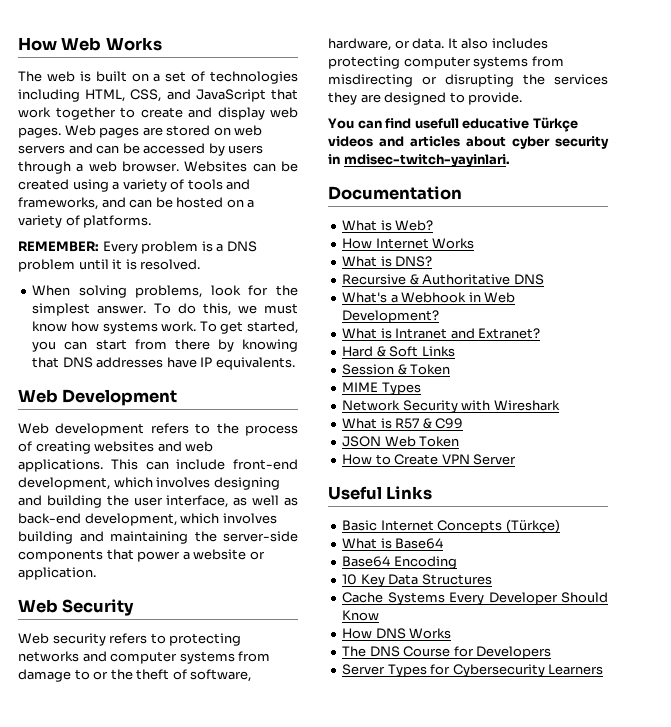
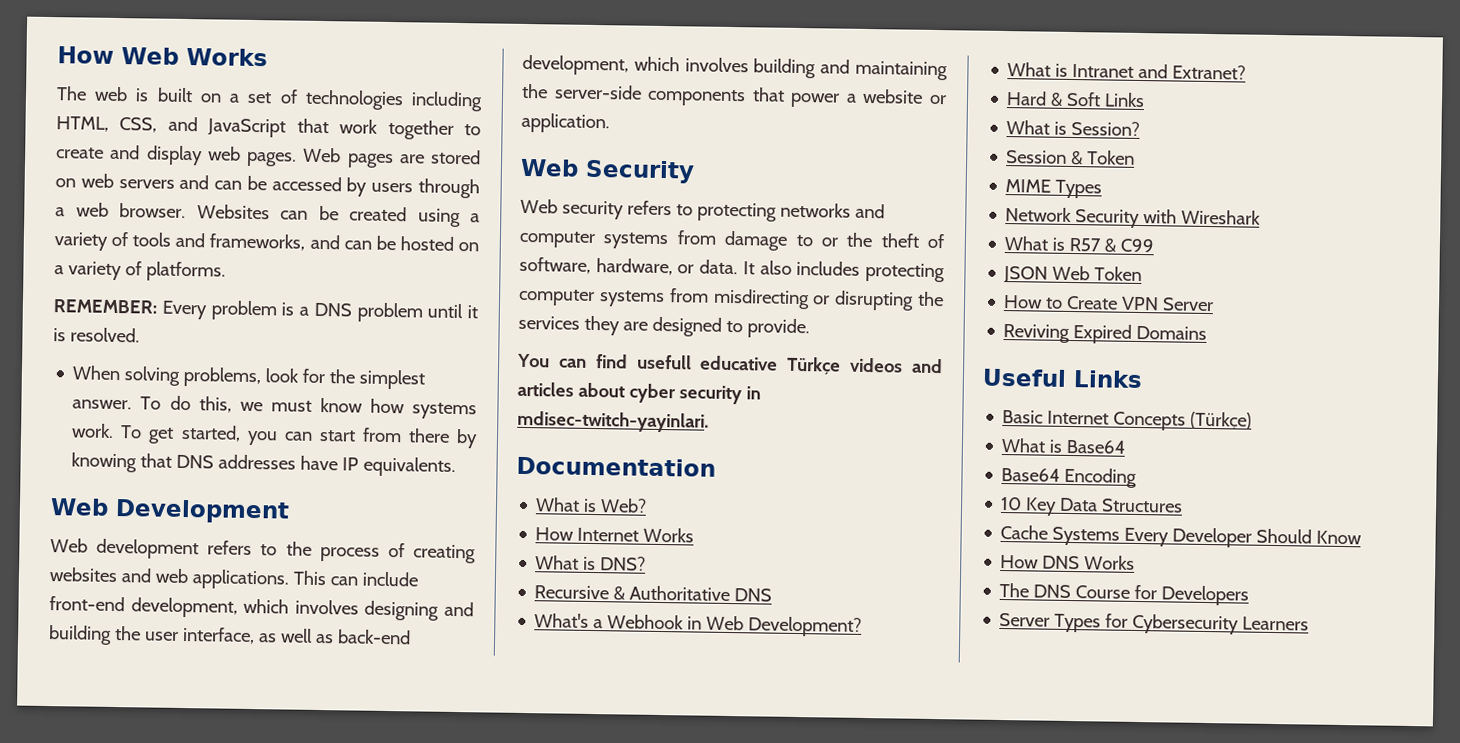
(455, 351) none -> [1006,120,1141,136] // What is Session?
(517, 459) none -> [1003,324,1208,344] // Reviving Expired Domains

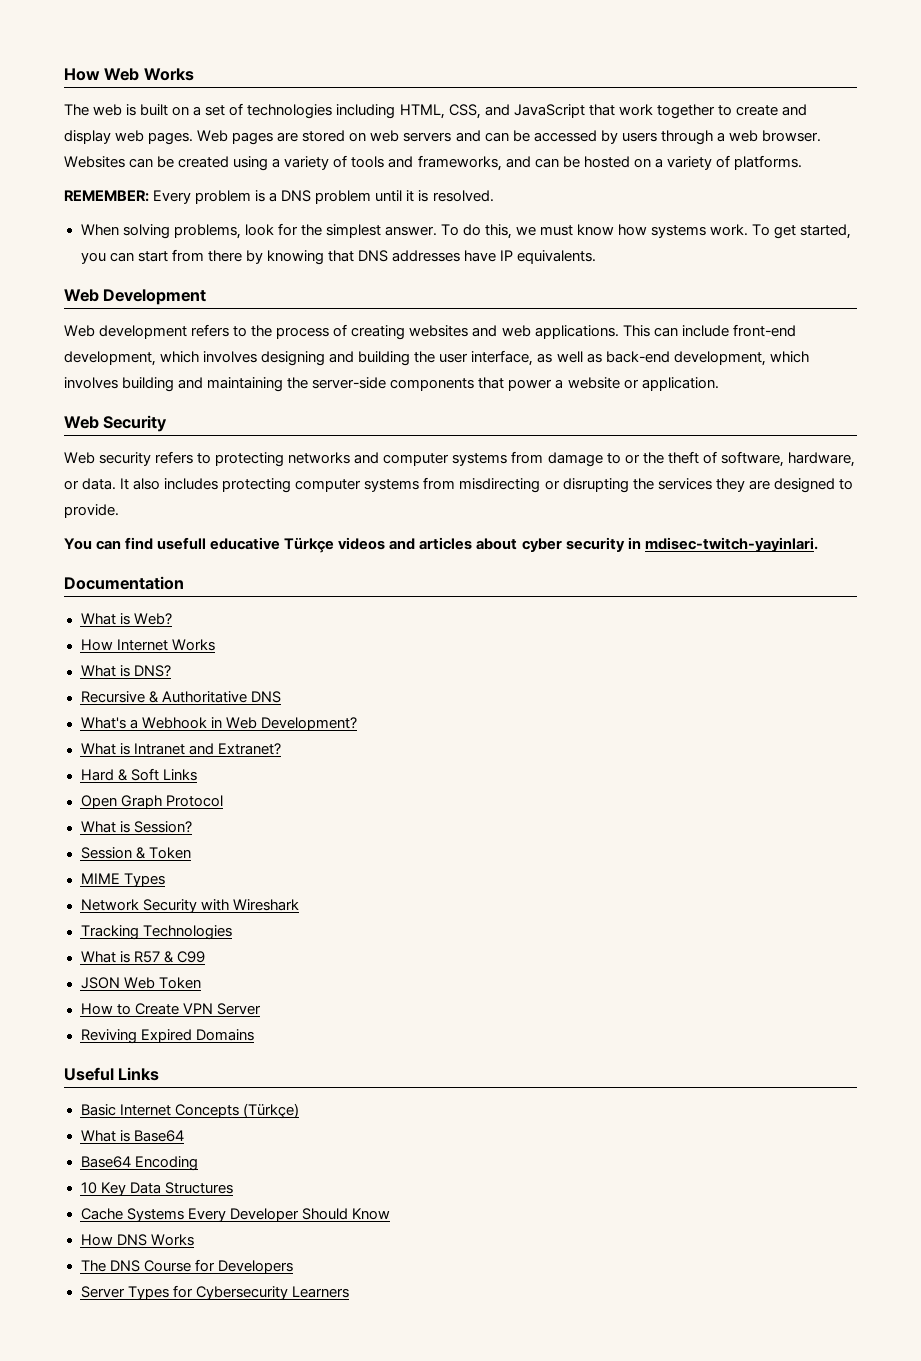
(1146, 100) none -> [80,795,223,809] // Open Graph Protocol
(1262, 217) none -> [80,925,232,940] // Tracking Technologies

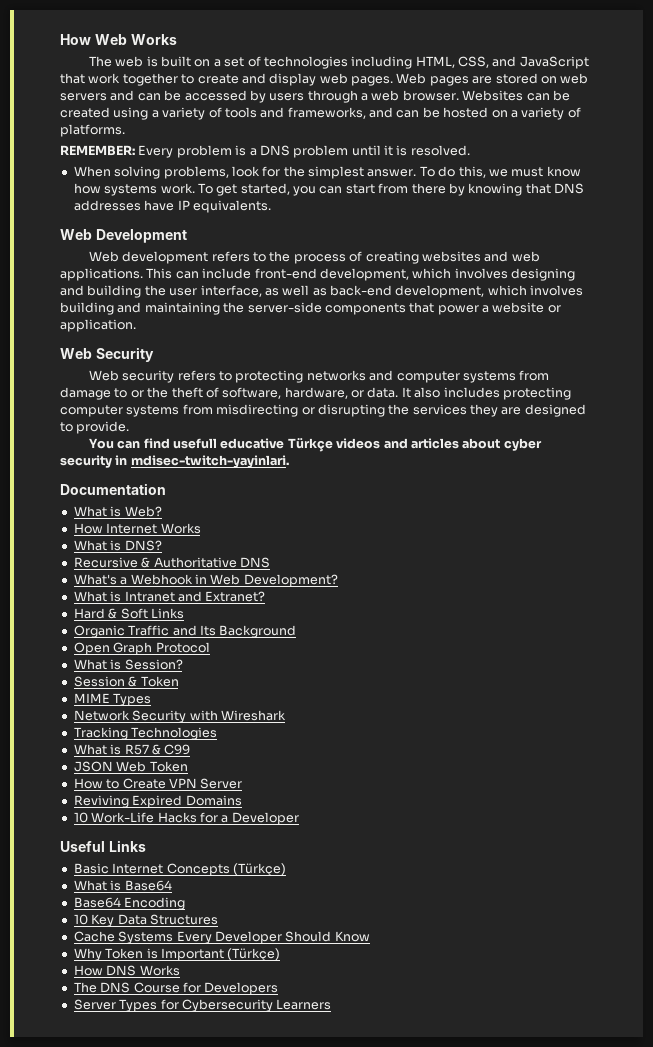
(197, 775) none -> [73,625,297,638] // Organic Traffic and Its Background
(254, 1035) none -> [73,812,299,825] // 10 Work-Life Hacks for a Developer
(390, 1214) none -> [73,948,281,962] // Why Token is Important (Türkçe)

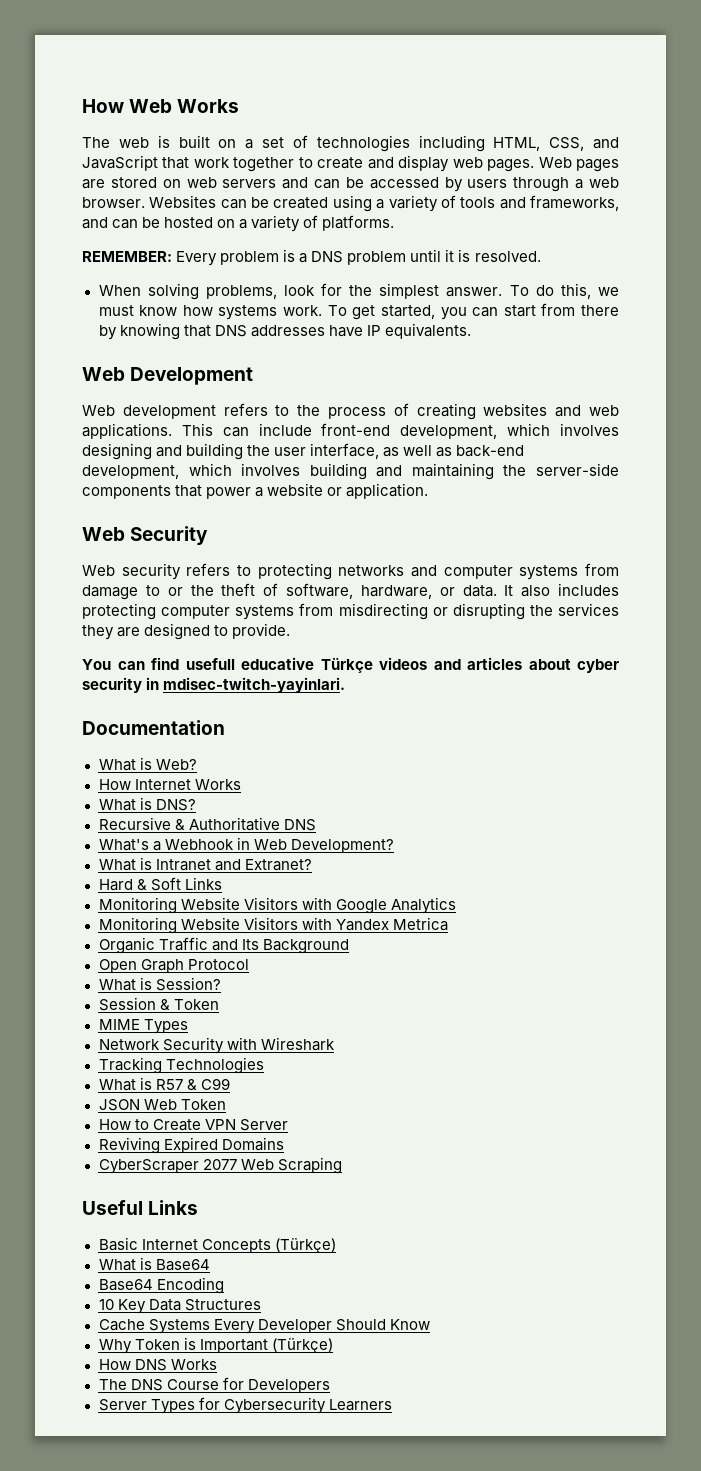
(184, 613) none -> [98,897,456,914] [98,917,448,934] // Monitoring Website Visitors with Google Analytics // Monitoring Website Visitors with Yandex Metrica
[73,812,299,825] 10 Work-Life Hacks for a Developer -> [98,1157,342,1174] CyberScraper 2077 Web Scraping

